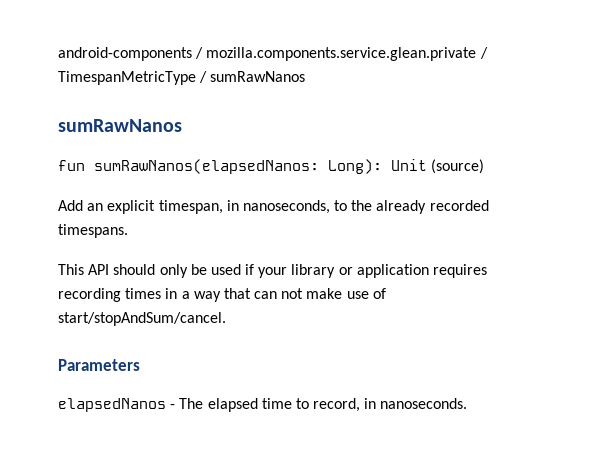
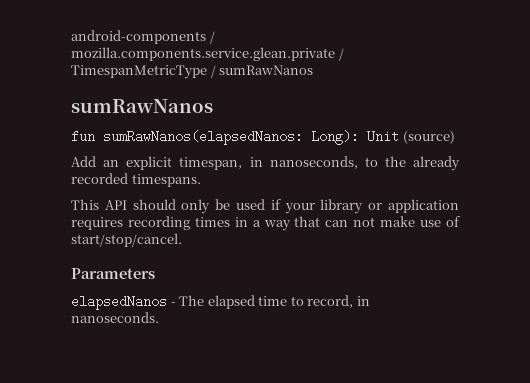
[58,312,226,326] start/stopAndSum/cancel. -> [71,233,182,247] start/stop/cancel.

